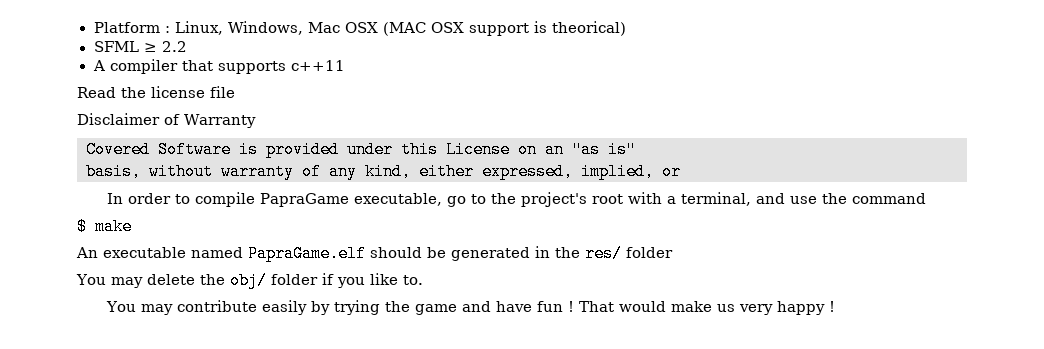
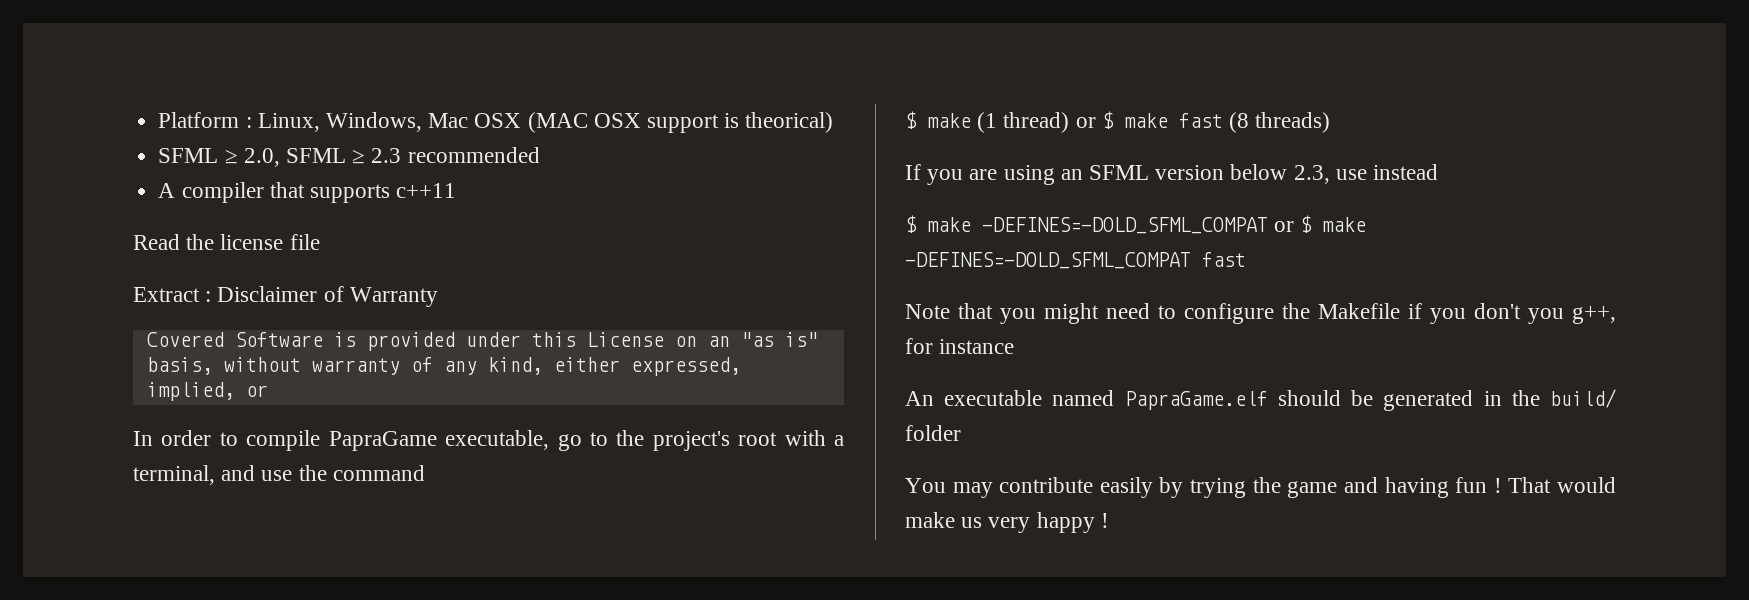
[161,41,187,52] 2.2 -> [243,147,540,167] 2.0, SFML ≥ 2.3 recommended
(235, 92) none -> [133,287,212,302] Extract :
(132, 226) none -> [977,111,1331,133] [905,164,1439,185] [905,215,1367,234] [905,252,1246,269] [905,303,1616,324] [905,338,1015,354] (1 thread) or $ make fast (8 threads) // If you are using an SFML version below 2.3, use instead // $ make -DEFINES=-DOLD_SFML_COMPAT or $ make -DEFINES=-DOLD_SFML_COMPAT fast // Note that you might need to configure the Makefile if you don't you g++, for instance
[585,245,673,262] [76,272,423,289] res/ folder // You may delete the obj/ folder if you like to. -> [1549,389,1616,408] [905,425,961,441] build/ folder
[495,301,532,312] have -> [1384,477,1449,498] having

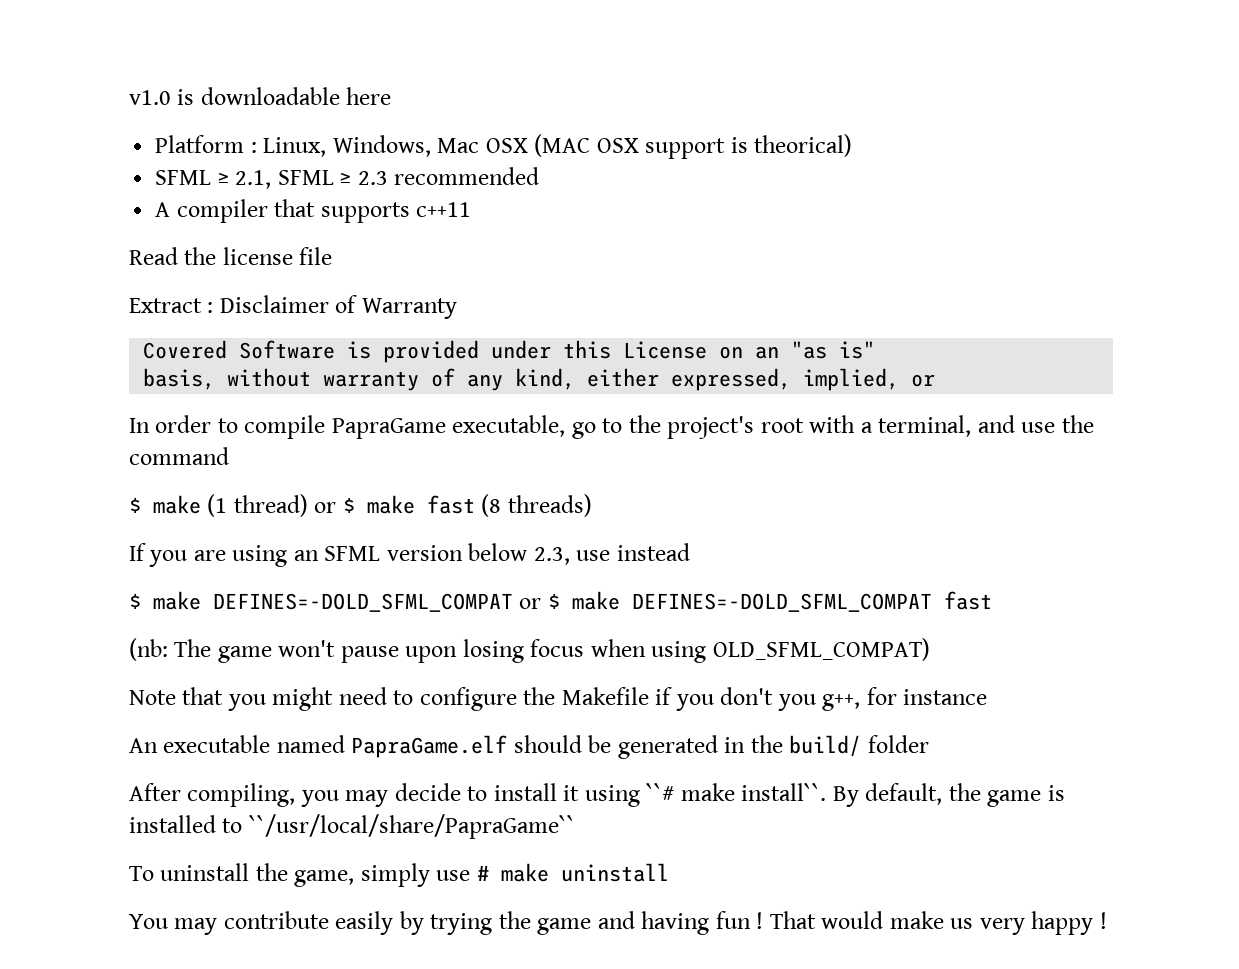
(158, 120) none -> [129,87,392,105] v1.0 is downloadable here //
[243,148,280,167] 2.0, -> [235,170,272,189] 2.1,
[982,215,1367,234] [905,252,1246,269] -DEFINES=-DOLD_SFML_COMPAT or $ make -DEFINES=-DOLD_SFML_COMPAT fast -> [213,591,992,612] [129,638,930,663] DEFINES=-DOLD_SFML_COMPAT or $ make DEFINES=-DOLD_SFML_COMPAT fast // (nb: The game won't pause upon losing focus when using OLD_SFML_COMPAT)
(961, 433) none -> [129,783,1065,807] [129,814,575,839] [129,863,669,887] // After compiling, you may decide to install it using ``# make install``. By default, the game is installed to ``/usr/local/share/PapraGame`` // To uninstall the game, simply use # make uninstall

